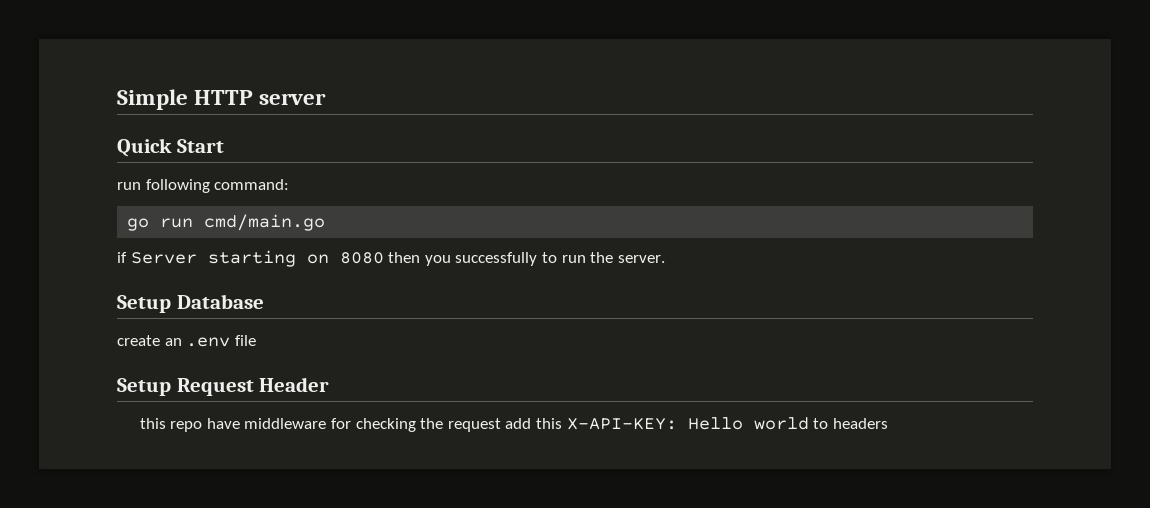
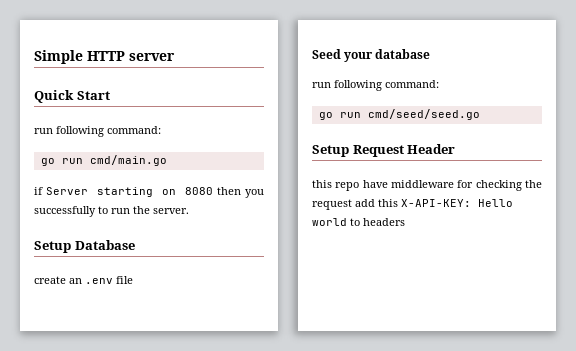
(256, 340) none -> [312,49,431,62] [312,80,439,91] [318,109,480,120] // Seed your database // run following command: // go run cmd/seed/seed.go

